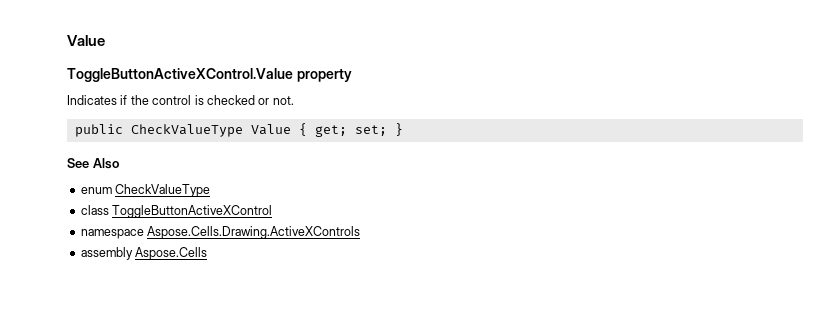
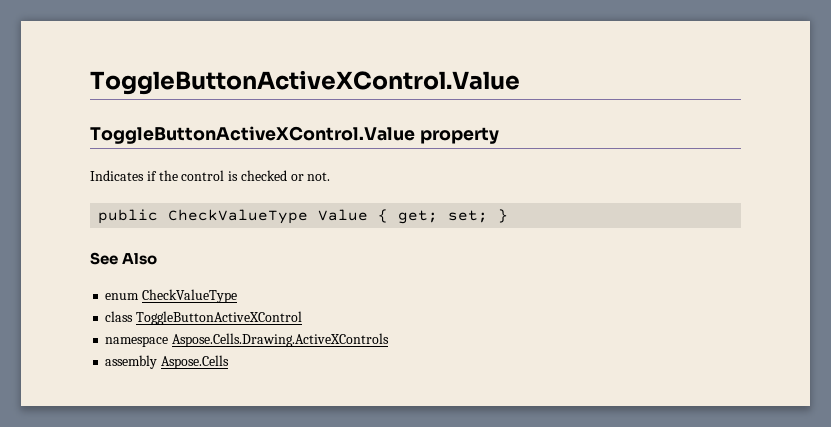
[67,35,105,46] Value -> [90,70,520,95] ToggleButtonActiveXControl.Value

